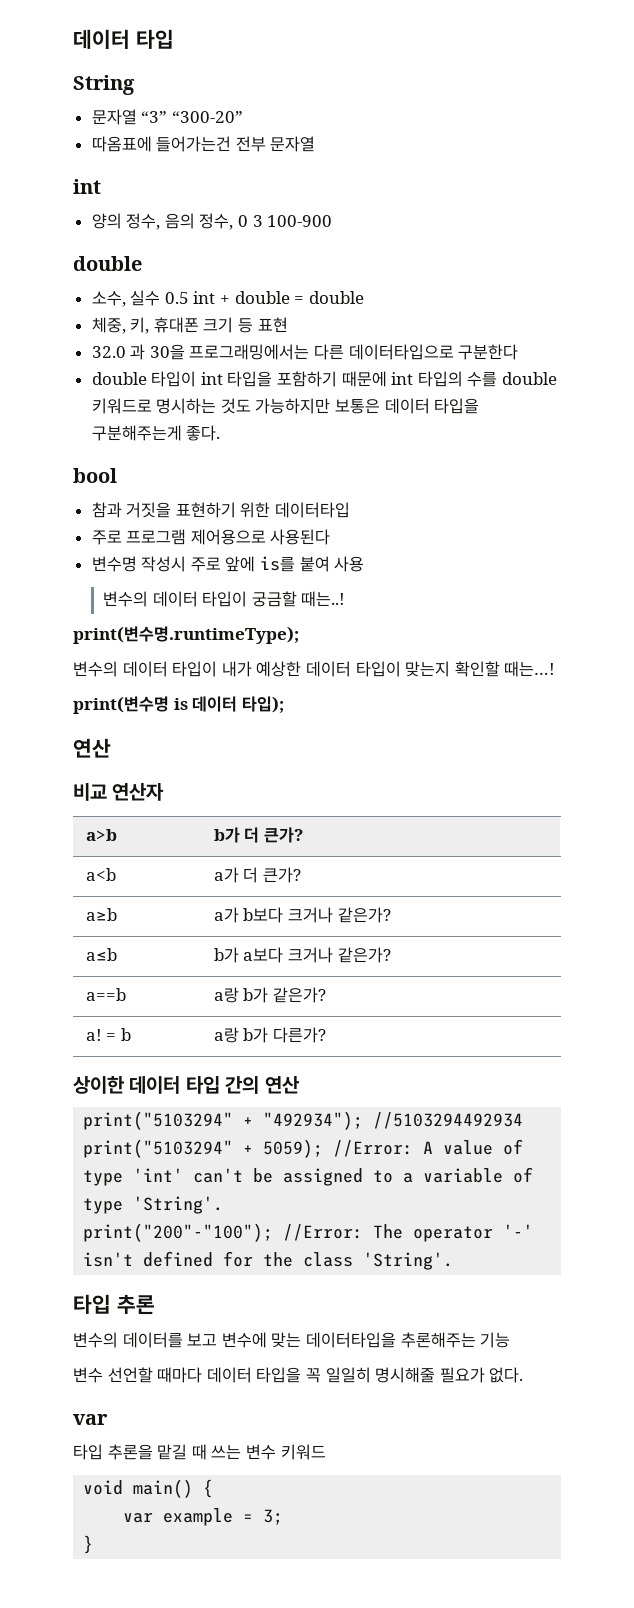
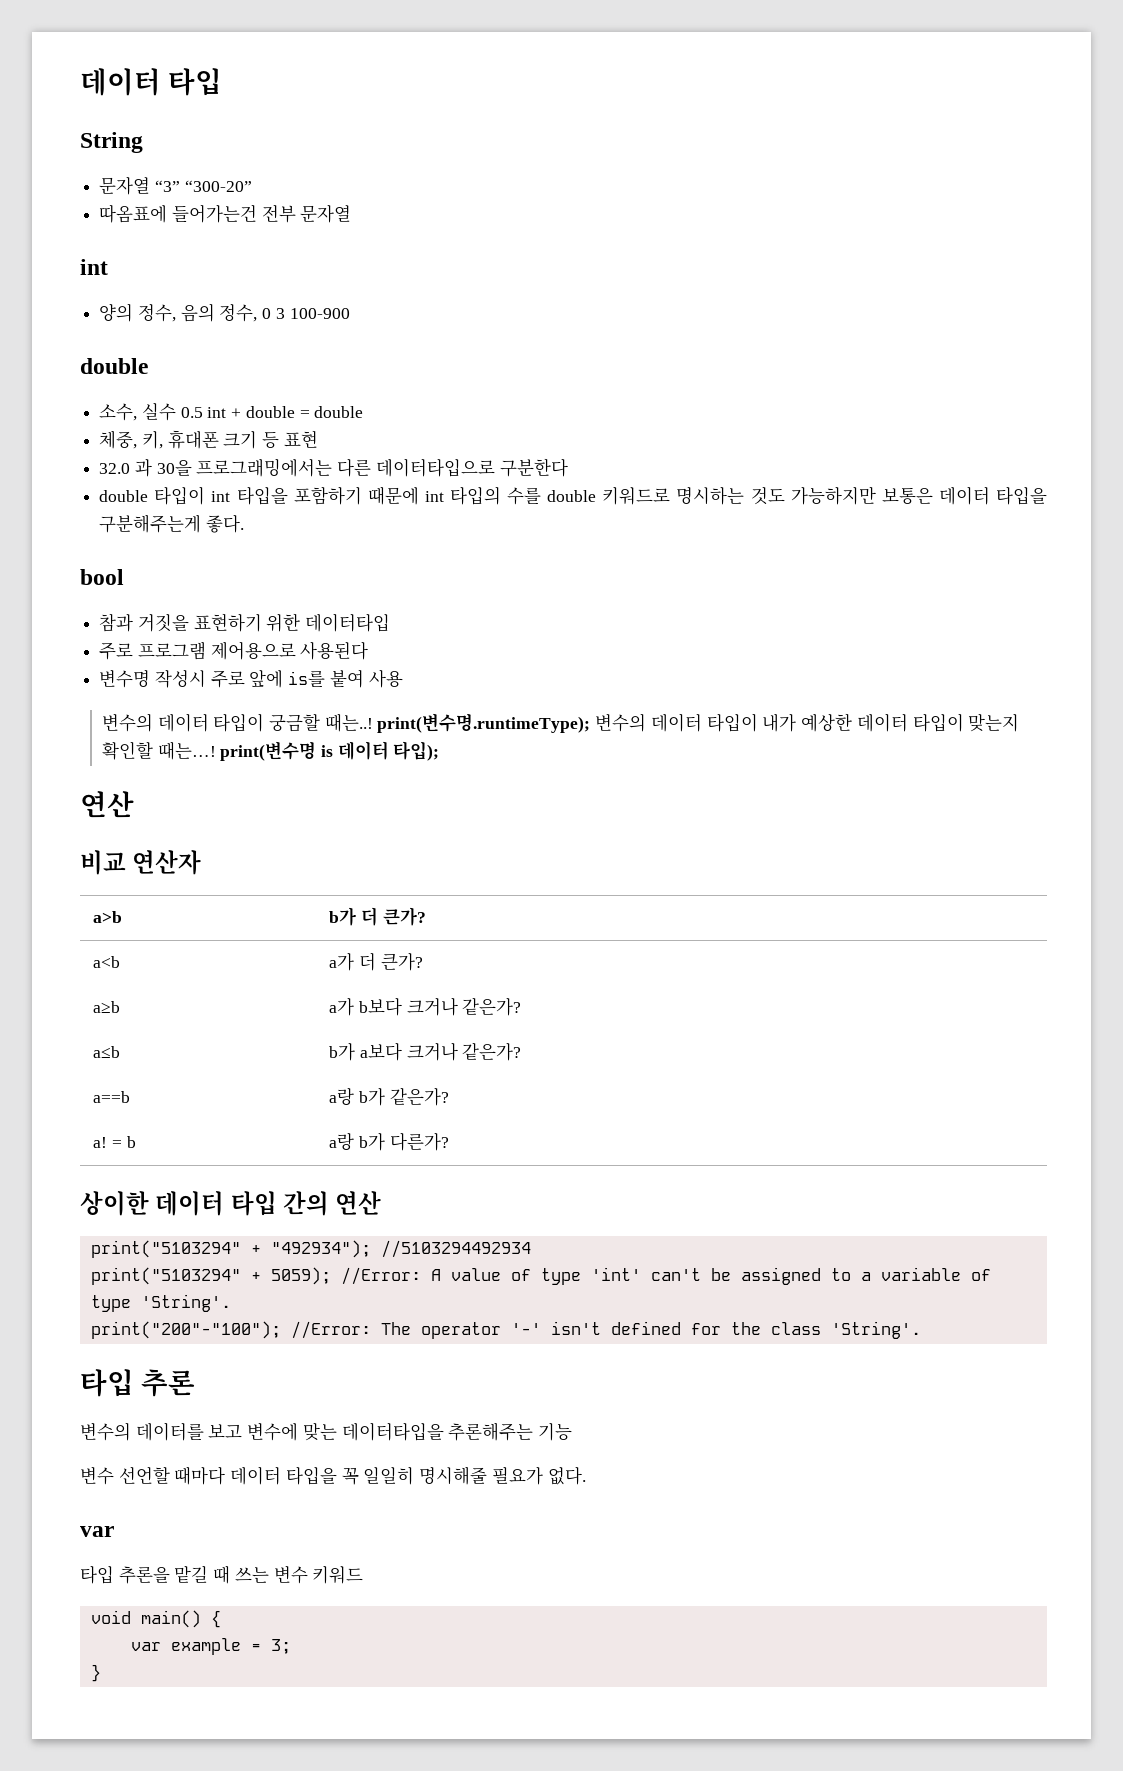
(346, 599) // -> (373, 722) none
(299, 635) // -> (591, 723) none
(556, 669) // -> (216, 750) none

